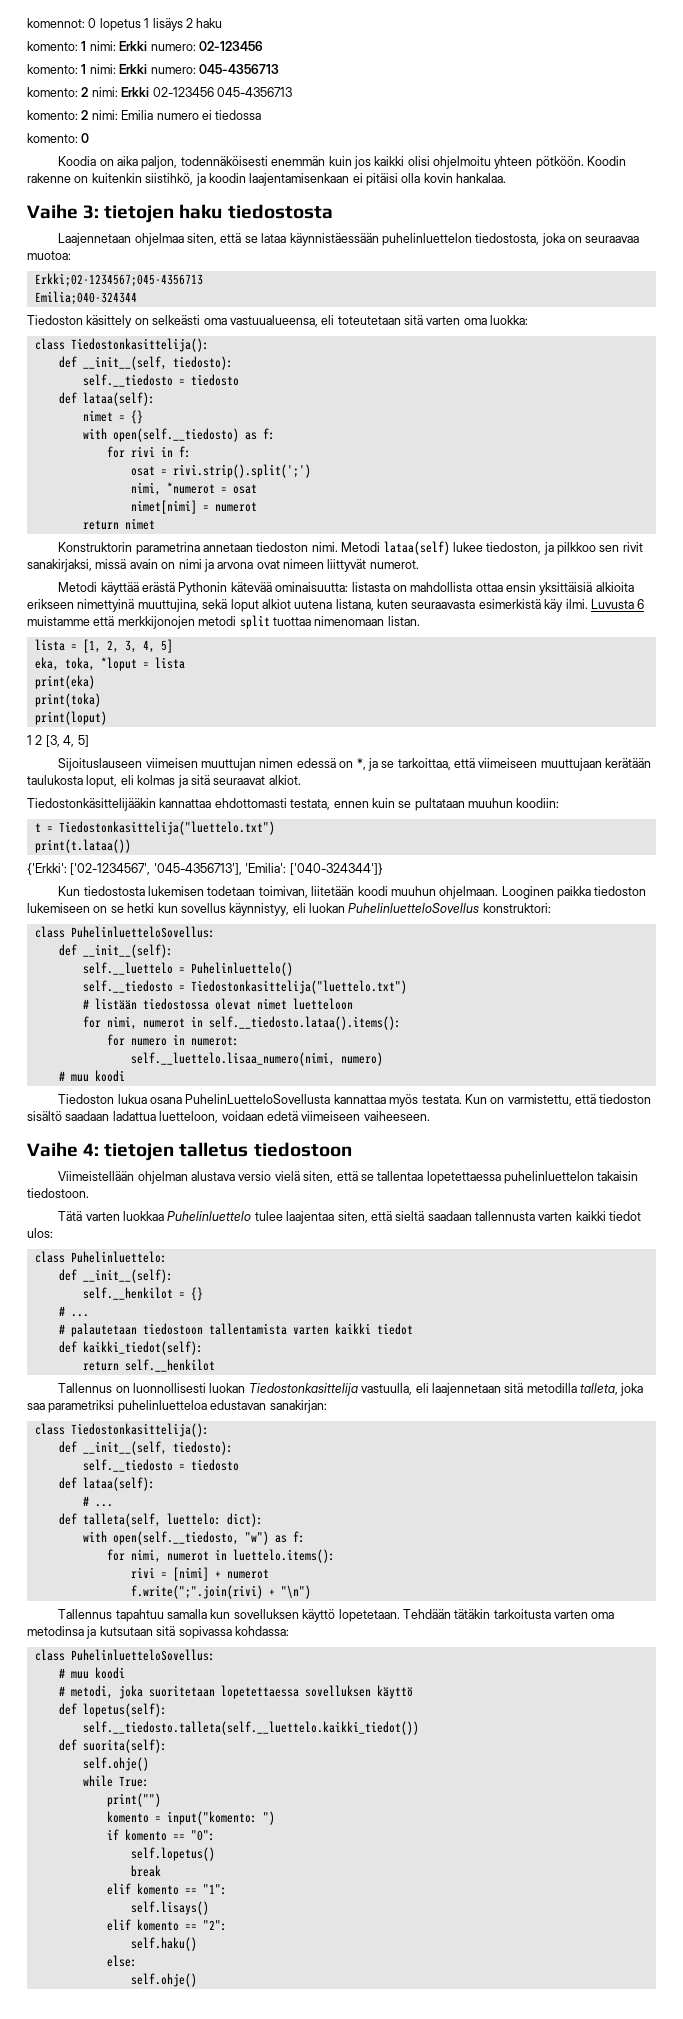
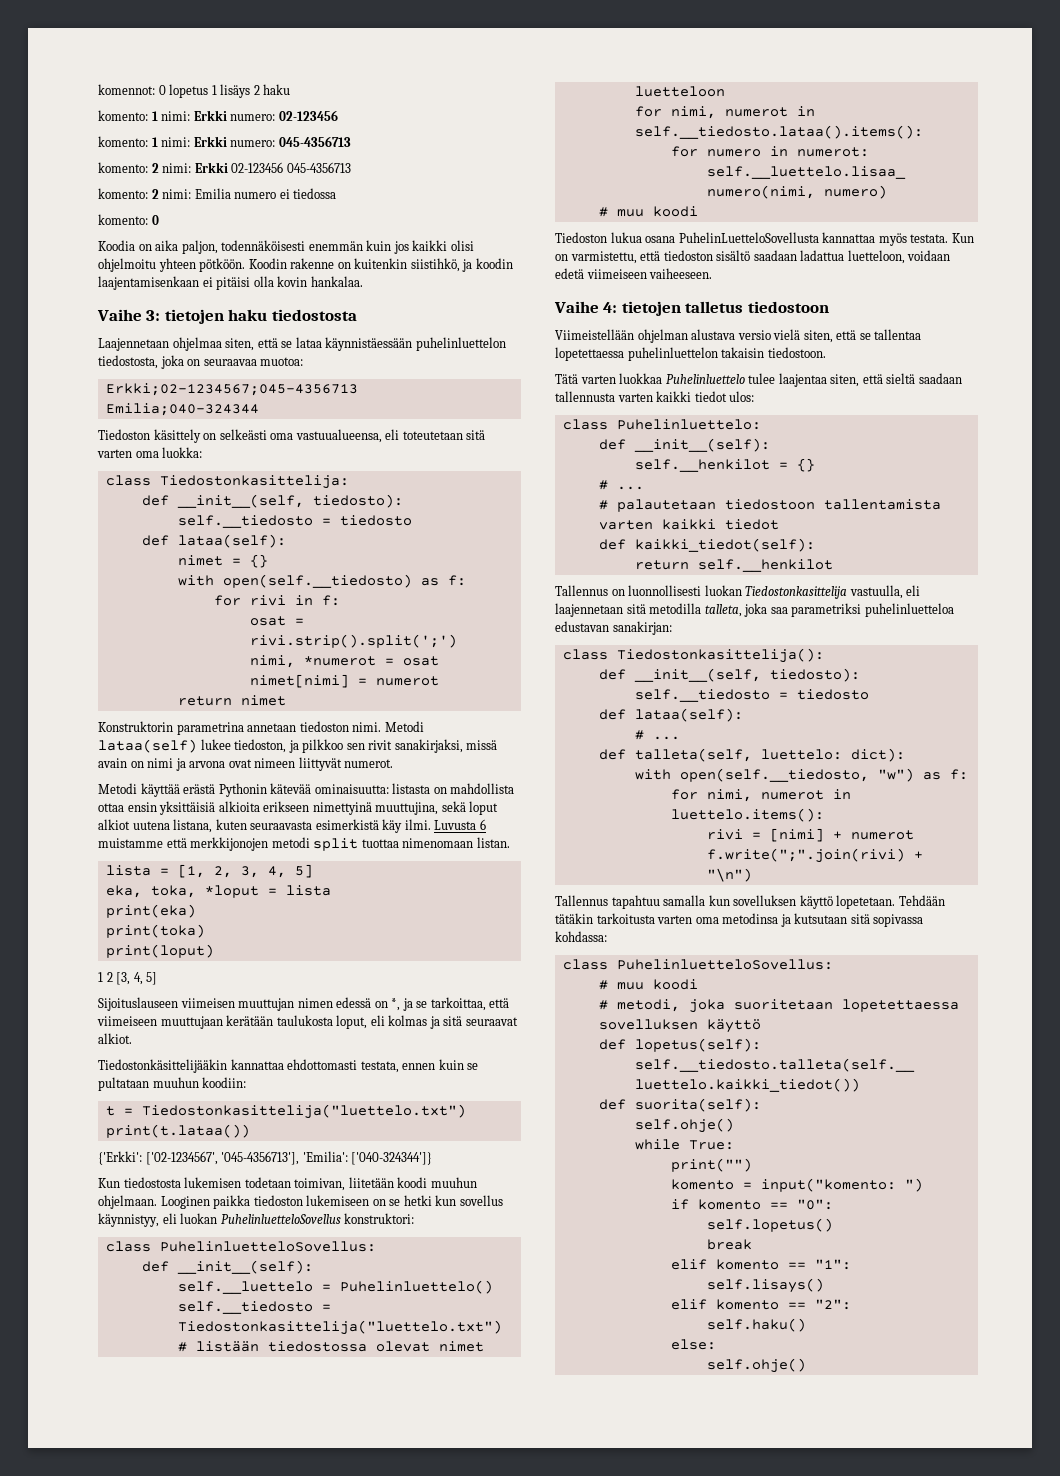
[70,338,209,352] Tiedostonkasittelija(): -> [159,475,349,489] Tiedostonkasittelija:

